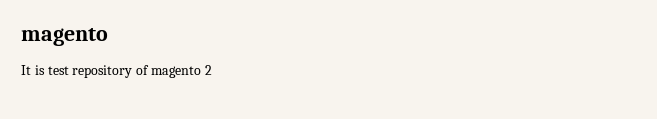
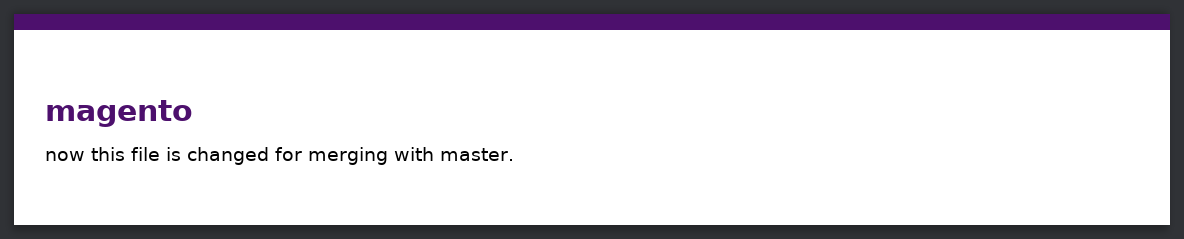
[21,65,212,78] It is test repository of magento 2 -> [45,147,514,165] now this file is changed for merging with master.

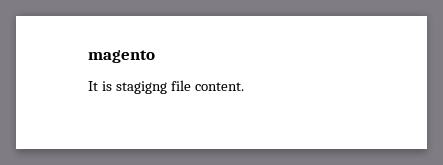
[45,147,514,165] now this file is changed for merging with master. -> [88,80,244,94] It is stagigng file content.

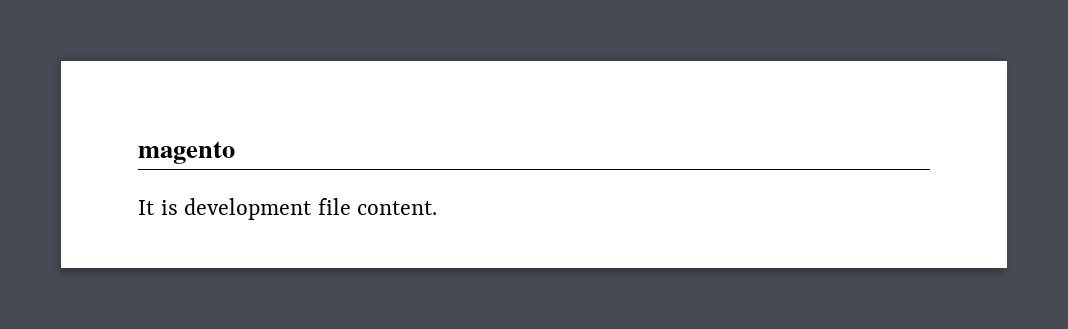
[115,81,167,94] stagigng -> [184,198,313,220] development

